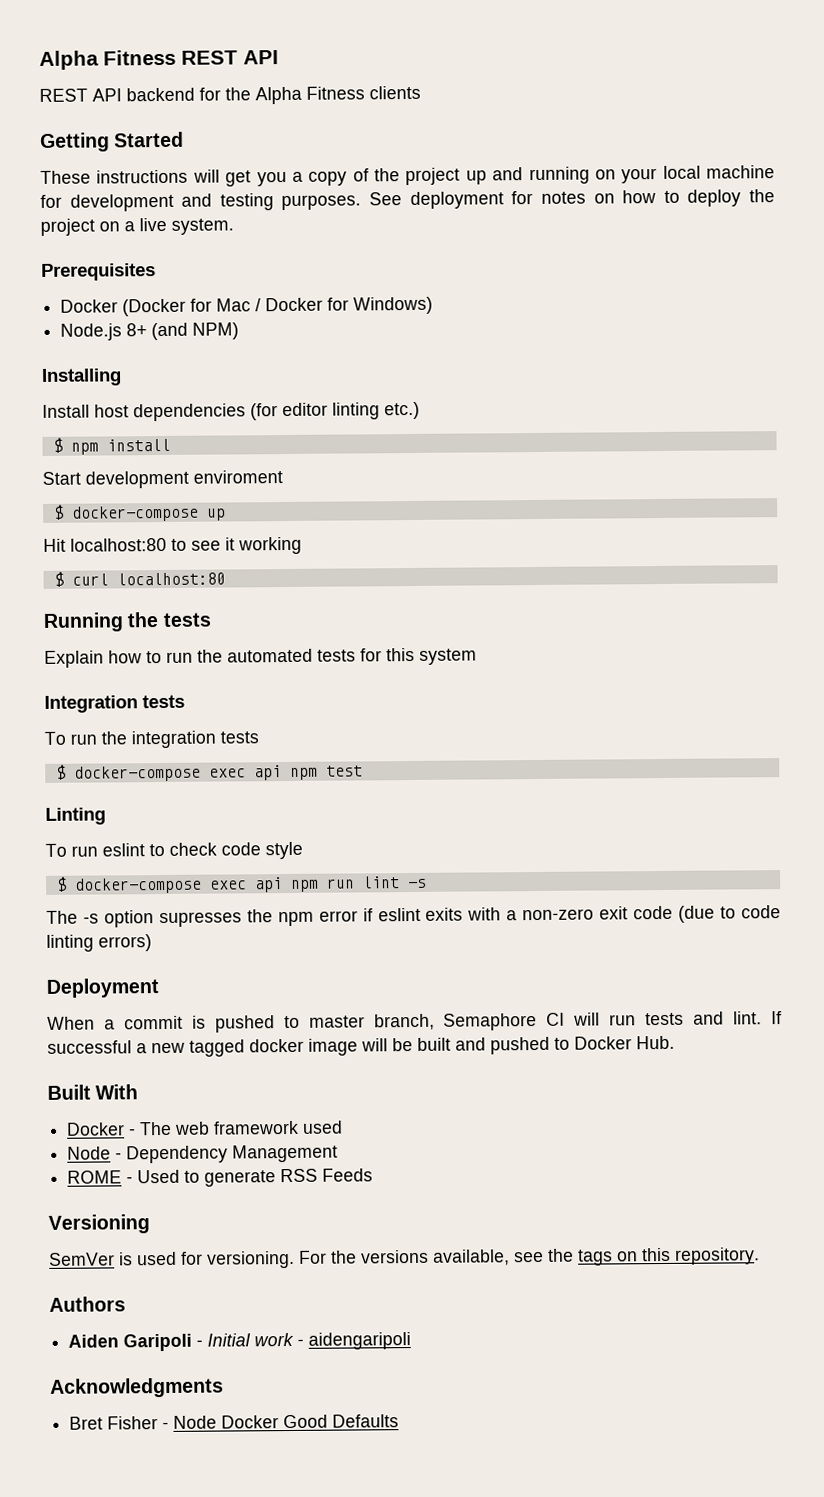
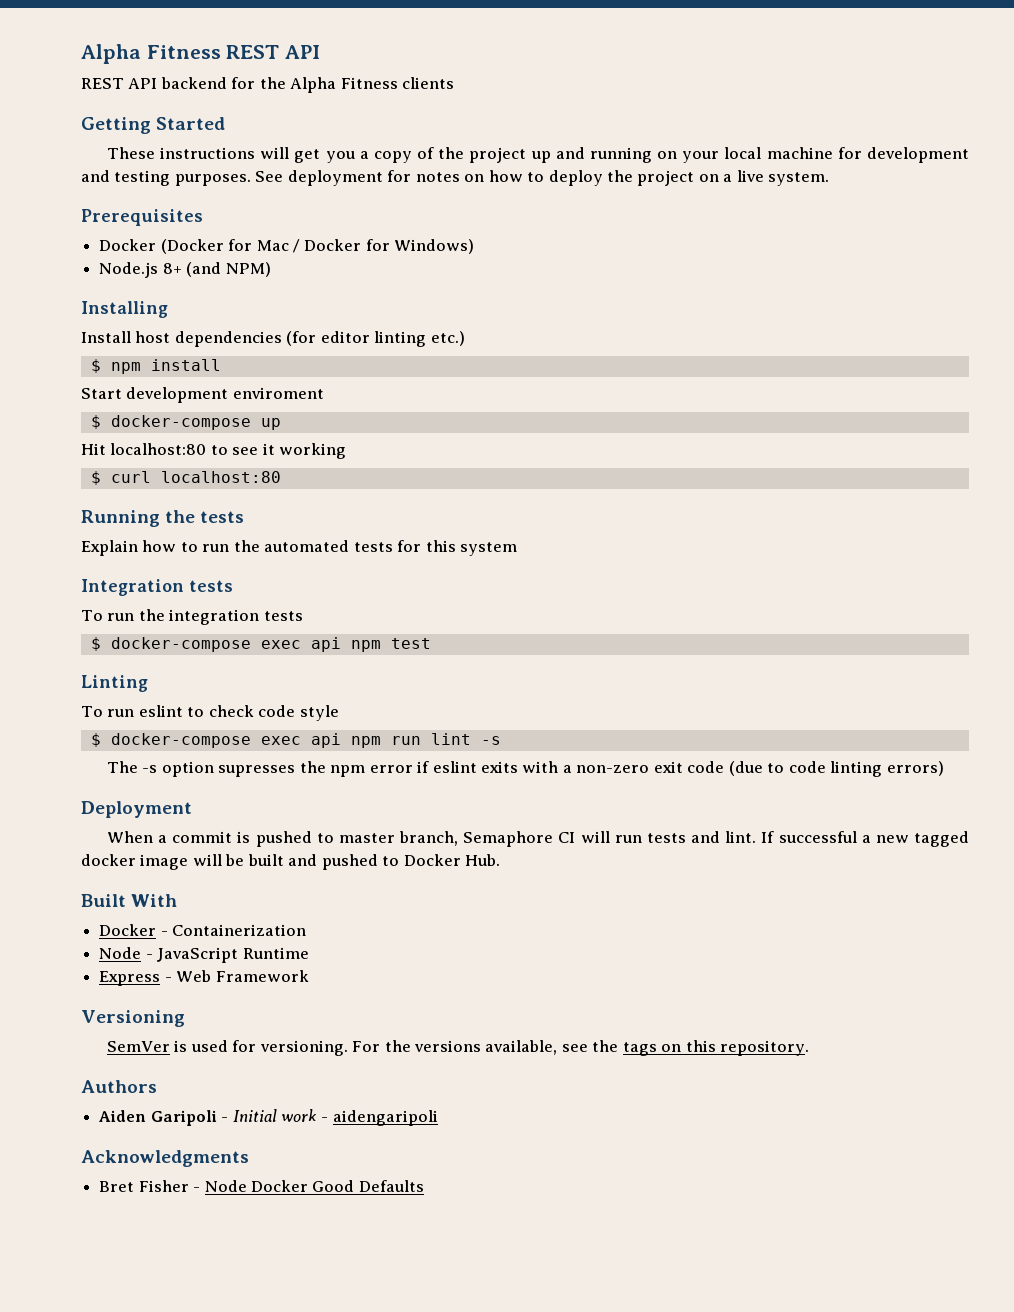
[139,1120,344,1136] [67,1144,339,1164] [67,1168,374,1187] The web framework used // Node - Dependency Management // ROME - Used to generate RSS Feeds -> [172,924,307,936] [99,947,309,963] [99,970,309,986] Containerization // Node - JavaScript Runtime // Express - Web Framework

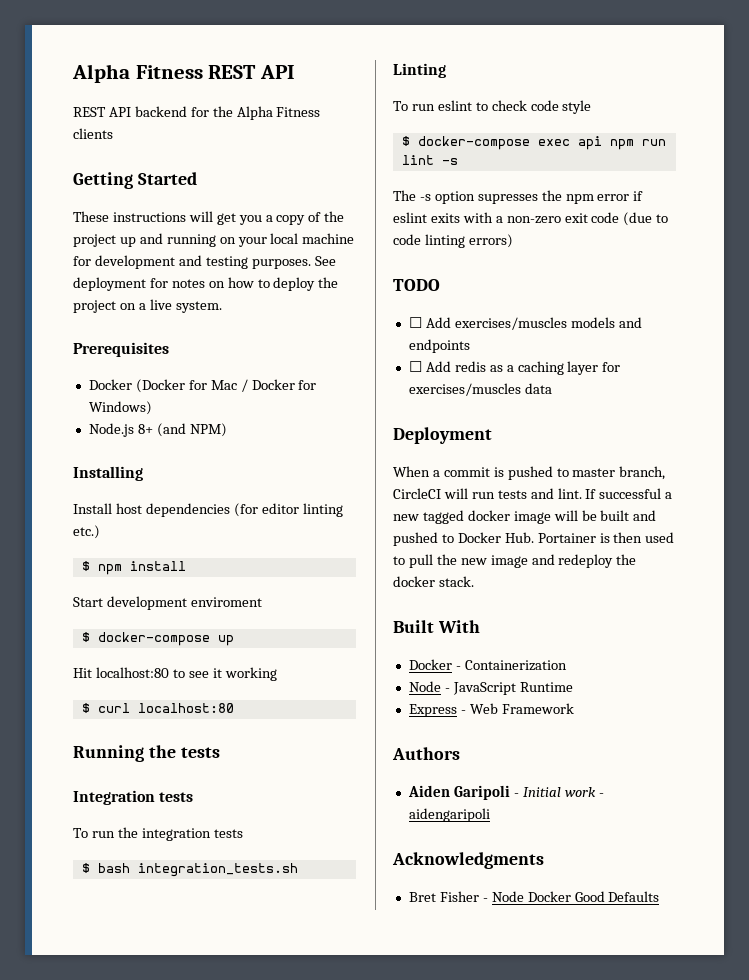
[81,540,518,556] // Explain how to run the automated tests for this system -> (220, 752) none
[110,637,431,652] docker-compose exec api npm test -> [97,863,298,877] bash integration_tests.sh
(944, 768) none -> [393,279,440,291] [408,317,642,330] [408,339,470,353] [408,361,621,375] [408,383,552,396] // TODO // ☐ Add exercises/muscles models and endpoints // ☐ Add redis as a caching layer for exercises/muscles data
[463,831,576,847] Semaphore CI -> [393,488,441,499] CircleCI
(501, 860) none -> [537,532,675,543] [393,554,637,568] [393,576,474,587] Portainer is then used to pull the new image and redeploy the docker stack.
[81,1010,185,1027] [106,1040,810,1056] // Versioning // SemVer is used for versioning. For the versions available, see the tags on this repository. -> (574, 708) none

